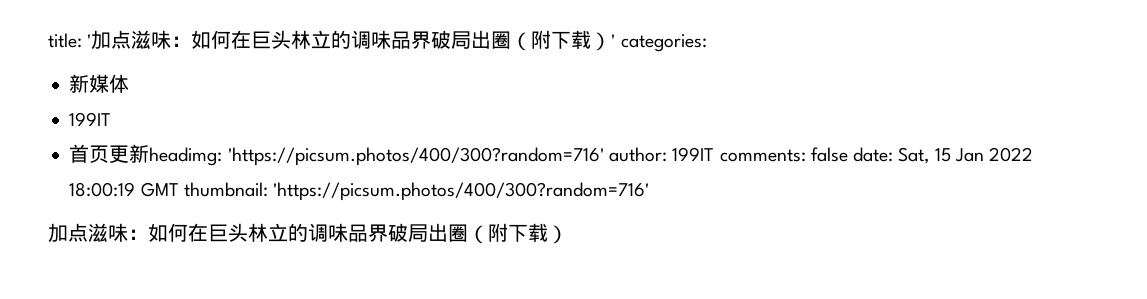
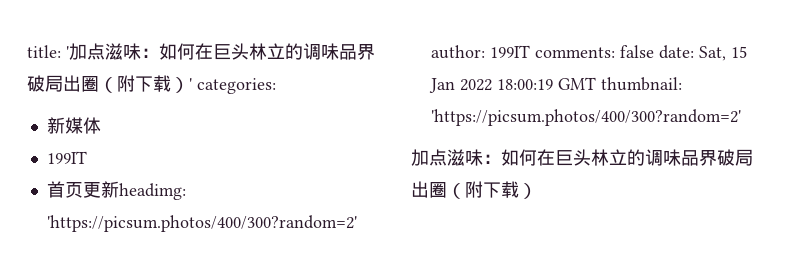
[227,147,604,166] 'https://picsum.photos/400/300?random=716' -> [46,215,357,232] 'https://picsum.photos/400/300?random=2'
[273,182,650,201] 'https://picsum.photos/400/300?random=716' -> [430,109,741,126] 'https://picsum.photos/400/300?random=2'

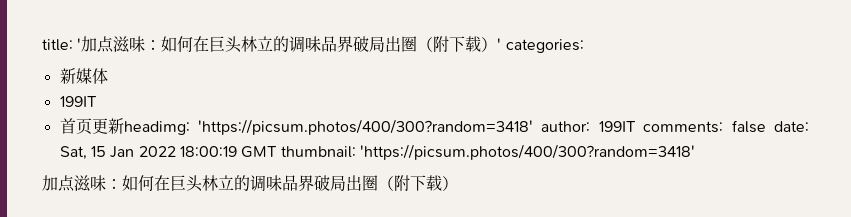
[46,215,357,232] 'https://picsum.photos/400/300?random=2' -> [198,119,533,135] 'https://picsum.photos/400/300?random=3418'
[430,109,741,126] 'https://picsum.photos/400/300?random=2' -> [359,144,695,160] 'https://picsum.photos/400/300?random=3418'

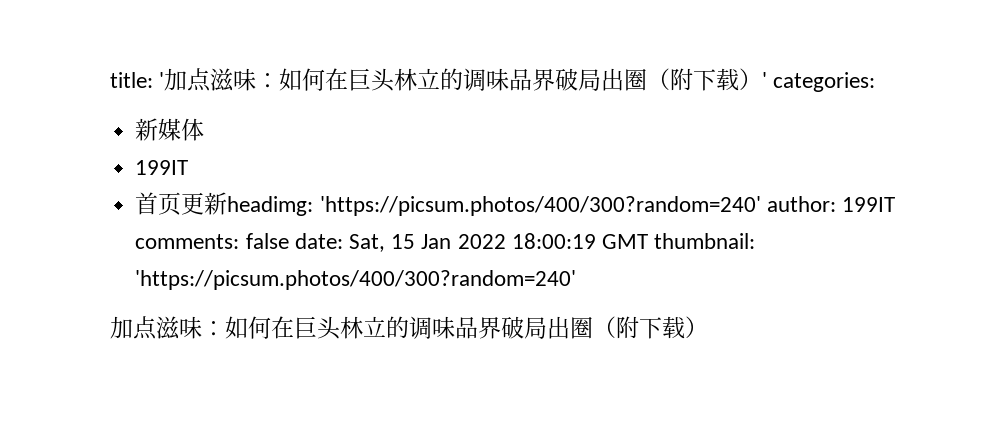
[198,119,533,135] 'https://picsum.photos/400/300?random=3418' -> [319,196,761,216] 'https://picsum.photos/400/300?random=240'
[359,144,695,160] 'https://picsum.photos/400/300?random=3418' -> [135,270,577,290] 'https://picsum.photos/400/300?random=240'

